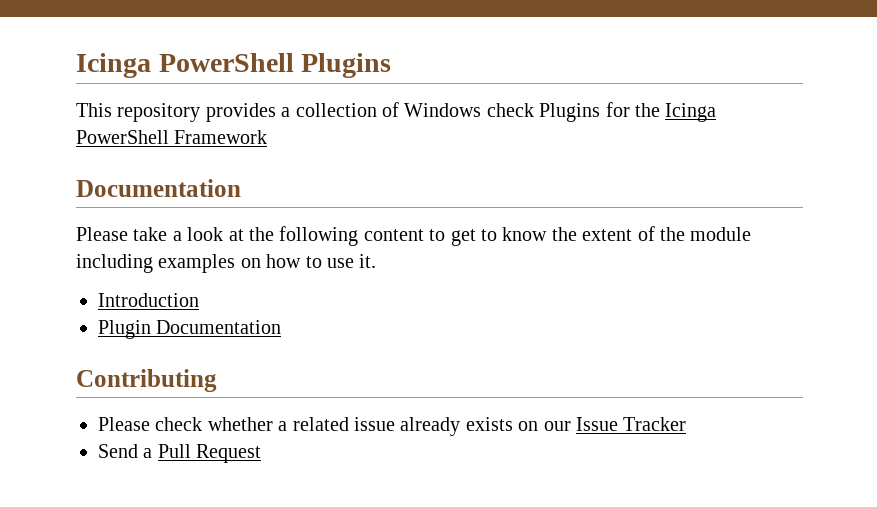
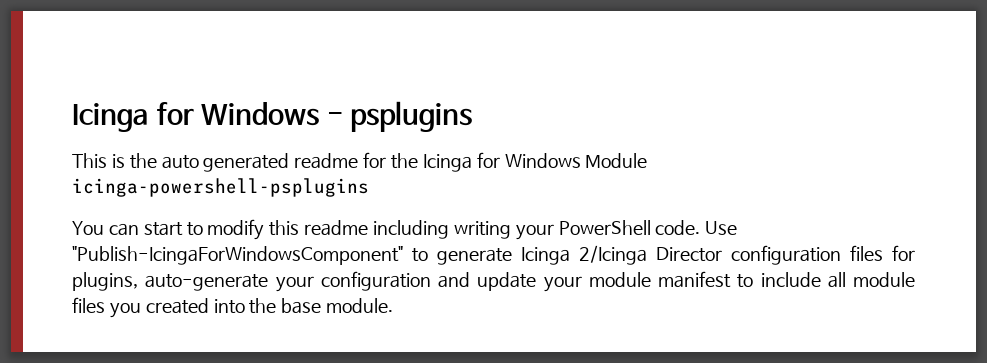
[76,53,392,78] [76,102,717,122] [76,130,268,144] [76,179,241,197] [76,226,752,246] [76,254,377,273] [98,293,199,307] [98,320,282,339] [76,369,217,392] [98,417,687,436] [98,444,262,463] Icinga PowerShell Plugins // This repository provides a collection of Windows check Plugins for the Icinga PowerShell Framework // Documentation // Please take a look at the following content to get to know the extent of the module including examples on how to use it. // Introduction // Plugin Documentation // Contributing // Please check whether a related issue already exists on our Issue Tracker // Send a Pull Request -> [72,101,473,132] [72,152,648,172] [72,178,369,197] [72,219,738,240] [72,245,915,265] [72,271,915,292] [72,297,394,318] Icinga for Windows - psplugins // This is the auto generated readme for the Icinga for Windows Module icinga-powershell-psplugins // You can start to modify this readme including writing your PowerShell code. Use "Publish-IcingaForWindowsComponent" to generate Icinga 2/Icinga Director configuration files for plugins, auto-generate your configuration and update your module manifest to include all module files you created into the base module.

